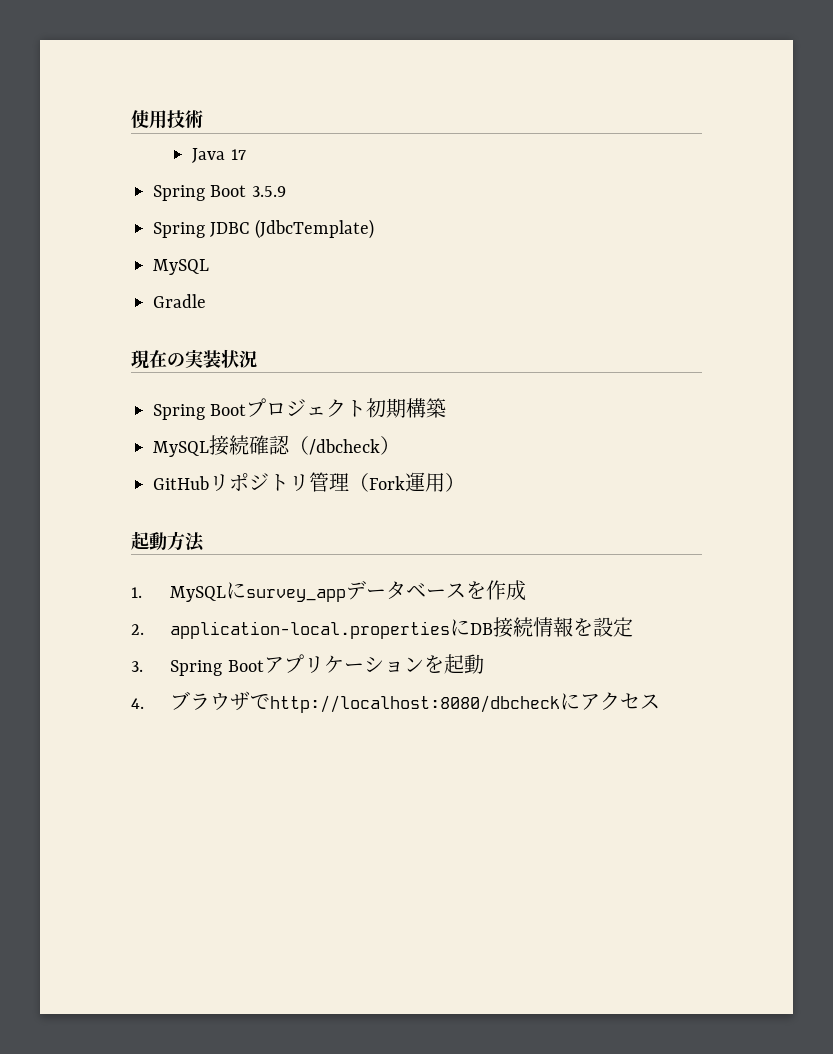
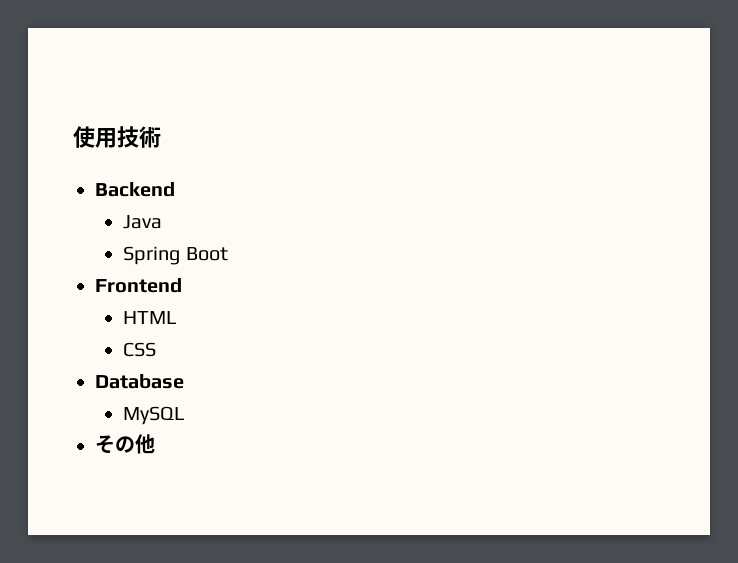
(203, 119) none -> [95,182,175,197] // Backend
[230,149,246,160] [153,185,286,201] [153,219,374,239] [153,259,209,275] [153,294,206,308] [131,349,257,369] [153,398,447,420] [153,435,400,457] [153,472,465,492] [131,531,205,552] [131,580,527,602] [131,617,634,639] [131,654,484,676] [131,691,661,713] 17 // Spring Boot 3.5.9 // Spring JDBC (JdbcTemplate) // MySQL // Gradle // 現在の実装状況 // Spring Bootプロジェクト初期構築 // MySQL接続確認（/dbcheck） // GitHubリポジトリ管理（Fork運用） // 起動方法 // 1. MySQLにsurvey_appデータベースを作成 // 2. application-local.propertiesにDB接続情報を設定 // 3. Spring Bootアプリケーションを起動 // 4.ブラウザでhttp://localhost:8080/dbcheckにアクセス -> [123,246,228,265] [95,278,182,293] [123,311,177,324] [123,342,157,357] [95,374,184,389] [123,406,185,425] [95,434,155,454] // Spring Boot // Frontend // HTML // CSS // Database // MySQL // その他

